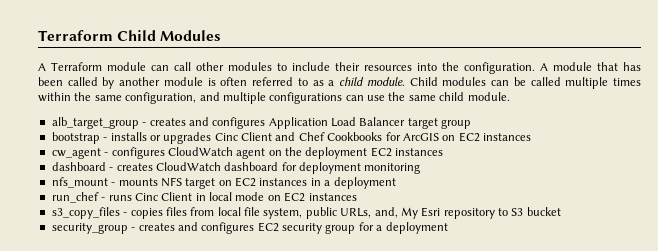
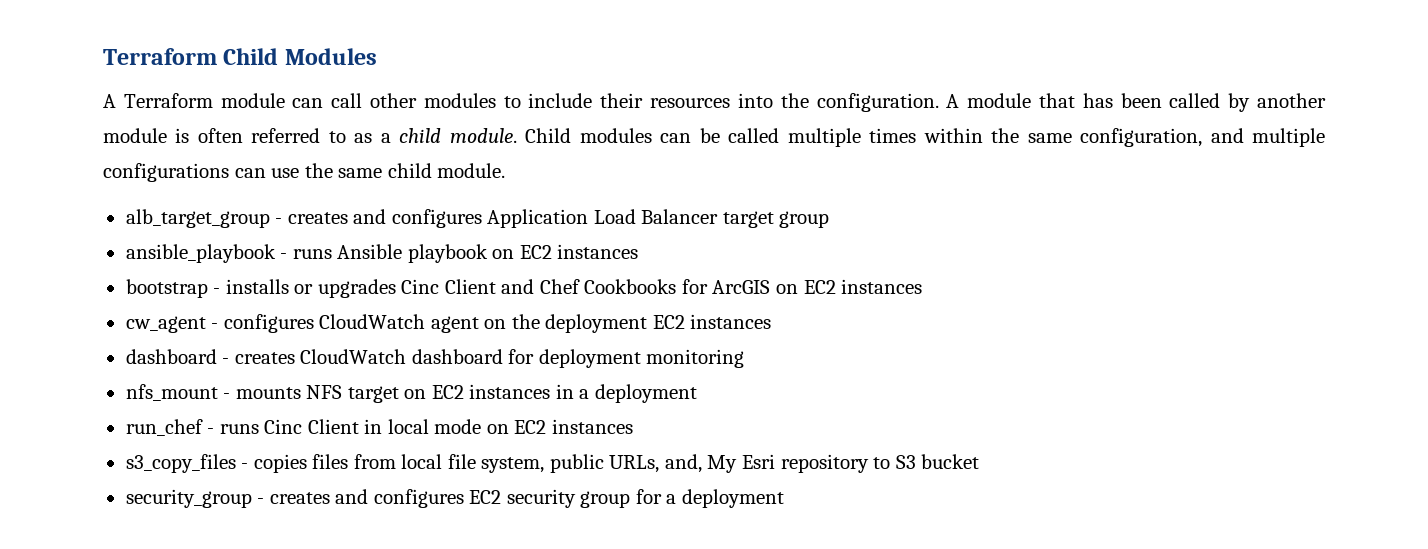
(472, 124) none -> [125,244,639,263] // ansible_playbook - runs Ansible playbook on EC2 instances

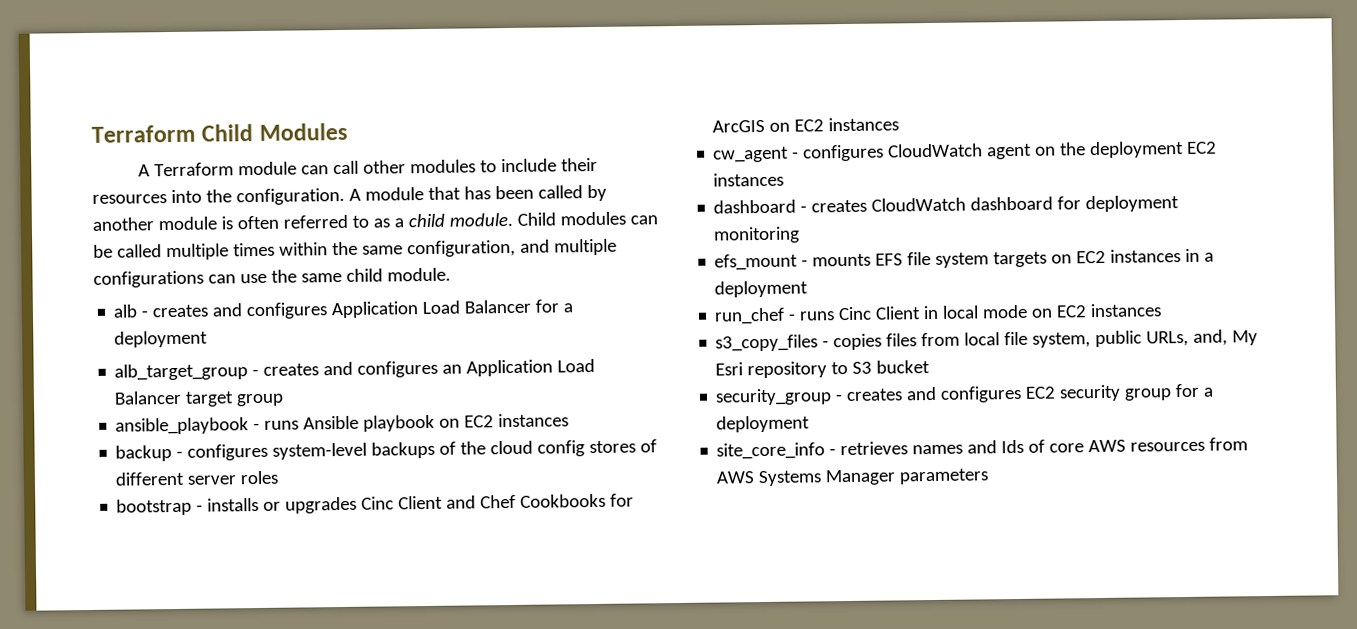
(506, 170) none -> [113,299,574,320] [114,330,209,348] // alb - creates and configures Application Load Balancer for a deployment
(482, 218) none -> [442,364,463,374] an
(639, 251) none -> [115,439,658,462] [115,470,279,486] // backup - configures system-level backups of the cloud config stores of different server roles
[125,384,218,401] nfs_mount -> [714,253,799,271] efs_mount
[306,385,399,403] NFS target -> [875,251,1048,268] EFS file system targets
(784, 498) none -> [716,437,1249,460] [716,468,990,487] // site_core_info - retrieves names and Ids of core AWS resources from AWS Systems Manager parameters

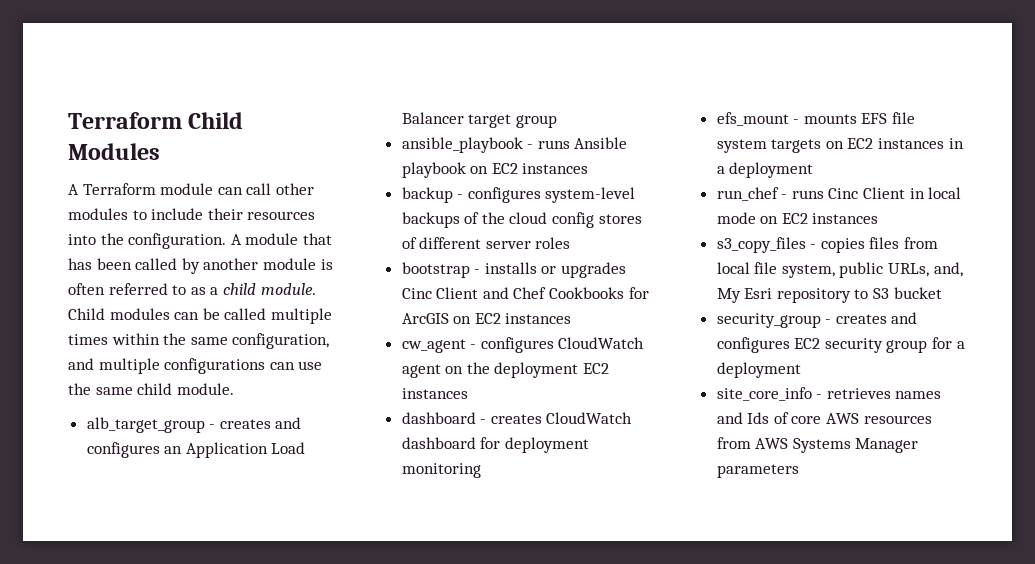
[113,299,574,320] [114,330,209,348] // alb - creates and configures Application Load Balancer for a deployment -> (234, 389) none

